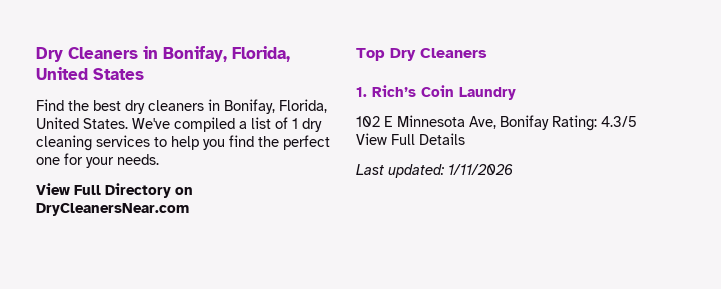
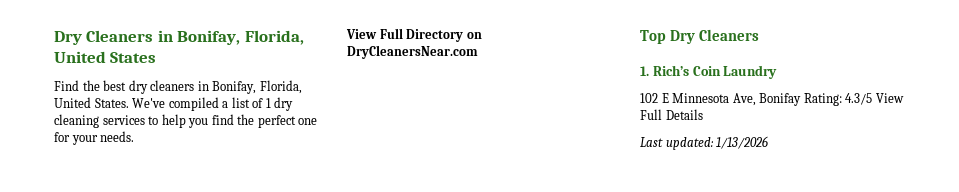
[448,164,513,175] 1/11/2026 -> [716,136,769,149] 1/13/2026

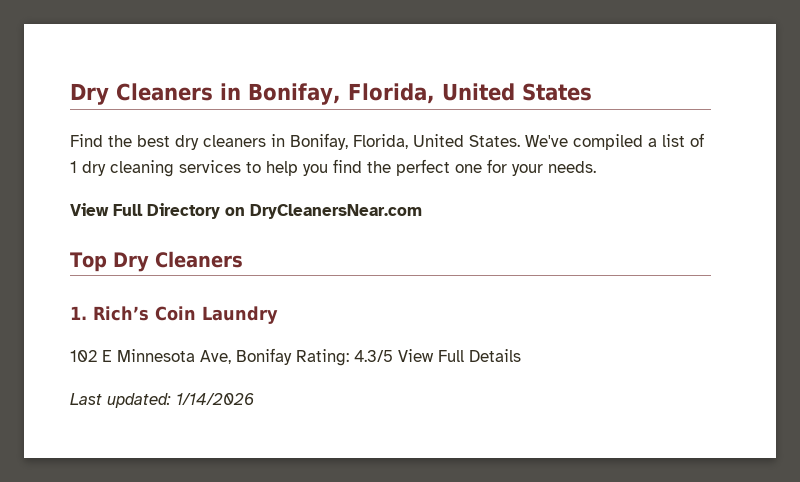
[716,136,769,149] 1/13/2026 -> [176,393,254,405] 1/14/2026

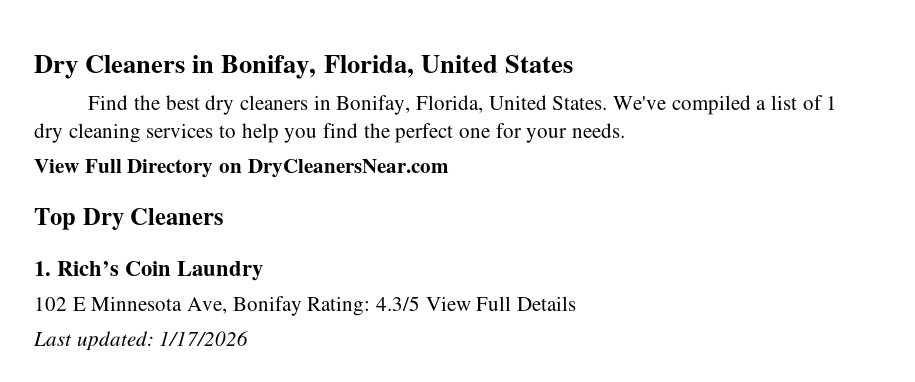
[176,393,254,405] 1/14/2026 -> [159,331,249,346] 1/17/2026

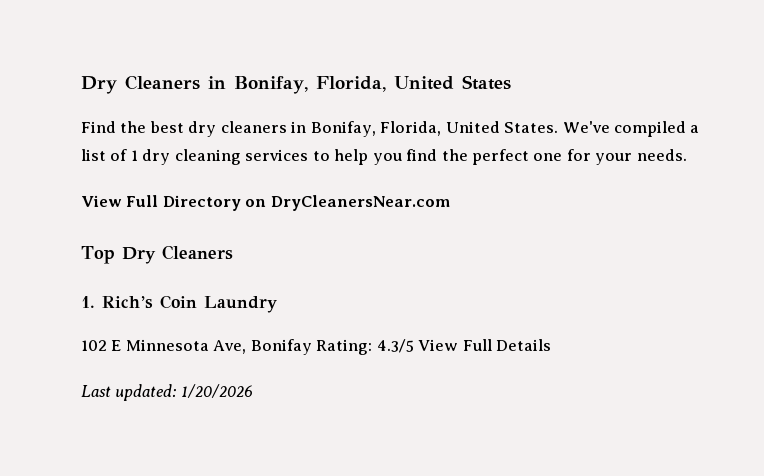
[159,331,249,346] 1/17/2026 -> [180,384,253,398] 1/20/2026

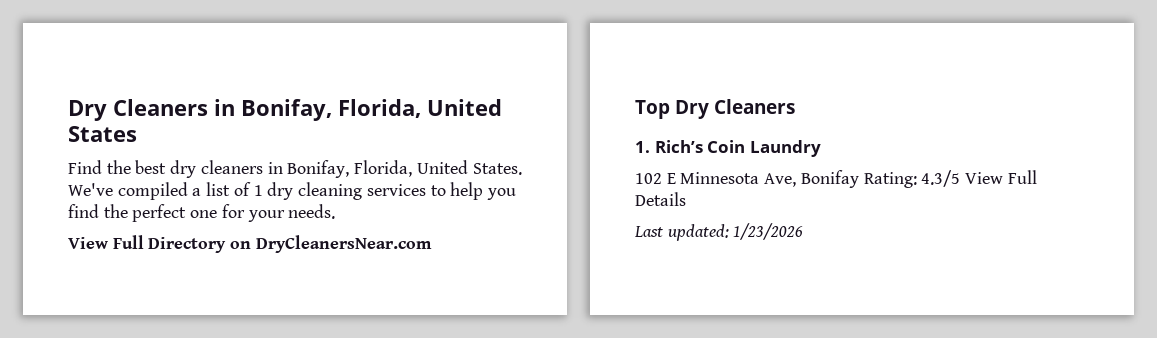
[180,384,253,398] 1/20/2026 -> [733,223,804,240] 1/23/2026

